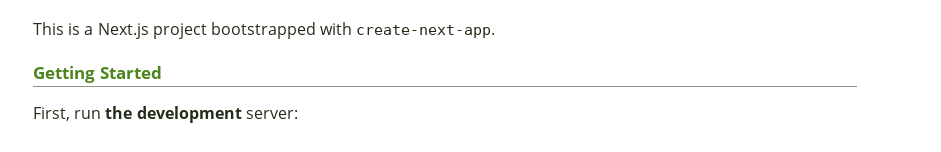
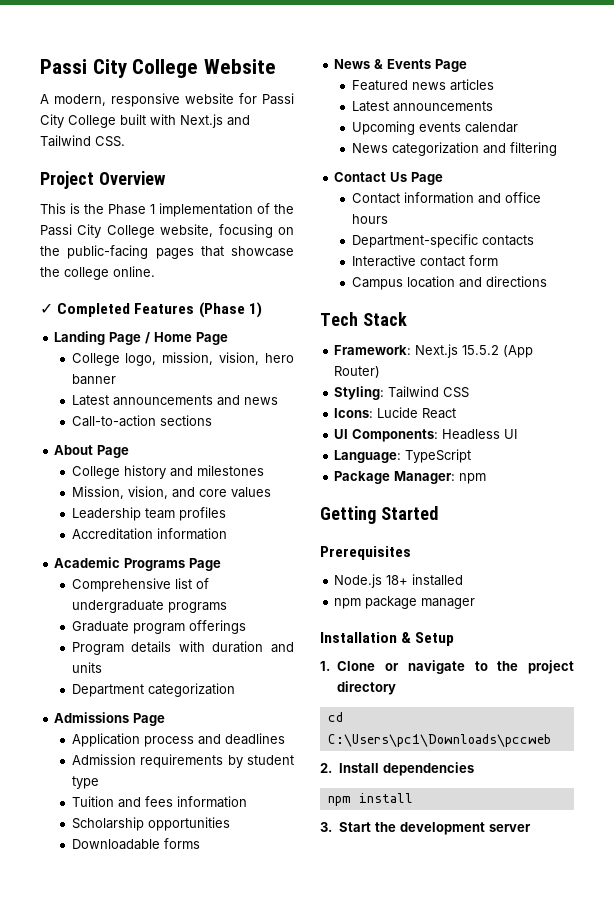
[33,22,496,39] [33,66,162,83] [33,107,102,121] This is a Next.js project bootstrapped with create-next-app. // Getting Started // First, run -> [40,59,277,78] [40,93,294,107] [40,114,250,128] [40,135,125,147] [40,171,166,189] [40,203,294,217] [40,224,294,238] [40,245,294,259] [40,266,155,280] [40,302,262,318] [54,331,229,345] [71,352,294,366] [71,374,116,385] [71,395,278,406] [71,415,212,427] [54,445,130,458] [71,465,264,479] [71,486,271,499] [71,507,226,521] [71,528,227,540] [54,557,222,571] [71,578,209,592] [71,600,227,613] [71,620,246,634] [71,641,294,655] [71,662,102,673] [71,683,235,697] [54,712,166,726] [71,733,285,747] [71,754,294,768] [71,776,99,789] [71,796,247,808] [71,817,230,831] [71,838,200,850] [334,59,468,72] [351,79,494,91] [351,101,493,112] [351,121,518,135] [351,142,557,156] [334,172,444,185] [351,192,541,204] [351,214,388,224] [351,234,534,248] [351,255,498,267] [351,276,547,290] [320,312,407,326] [334,344,534,358] [334,366,381,378] [334,386,470,400] [334,407,457,419] [334,429,518,442] [334,449,472,463] [334,471,487,484] [320,506,438,524] [320,546,411,560] [334,574,464,588] [334,596,476,609] [320,632,455,646] [320,660,574,674] [337,681,397,695] [327,712,343,722] [327,734,551,747] [320,762,474,776] [327,793,413,806] [320,822,371,832] Passi City College Website // A modern, responsive website for Passi City College built with Next.js and Tailwind CSS. // Project Overview // This is the Phase 1 implementation of the Passi City College website, focusing on the public-facing pages that showcase the college online. // ✓ Completed Features (Phase 1) // Landing Page / Home Page // College logo, mission, vision, hero banner // Latest announcements and news // Call-to-action sections // About Page // College history and milestones // Mission, vision, and core values // Leadership team profiles // Accreditation information // Academic Programs Page // Comprehensive list of undergraduate programs // Graduate program offerings // Program details with duration and units // Department categorization // Admissions Page // Application process and deadlines // Admission requirements by student type // Tuition and fees information // Scholarship opportunities // Downloadable forms // News & Events Page // Featured news articles // Latest announcements // Upcoming events calendar // News categorization and filtering // Contact Us Page // Contact information and office hours // Department-specific contacts // Interactive contact form // Campus location and directions // Tech Stack // Framework: Next.js 15.5.2 (App Router) // Styling: Tailwind CSS // Icons: Lucide React // UI Components: Headless UI // Language: TypeScript // Package Manager: npm // Getting Started // Prerequisites // Node.js 18+ installed // npm package manager // Installation & Setup // 1. Clone or navigate to the project directory // cd C:\Users\pc1\Downloads\pccweb // 2. Install dependencies // npm install // 3. Start
[245,110,298,119] server: -> [488,824,531,832] server

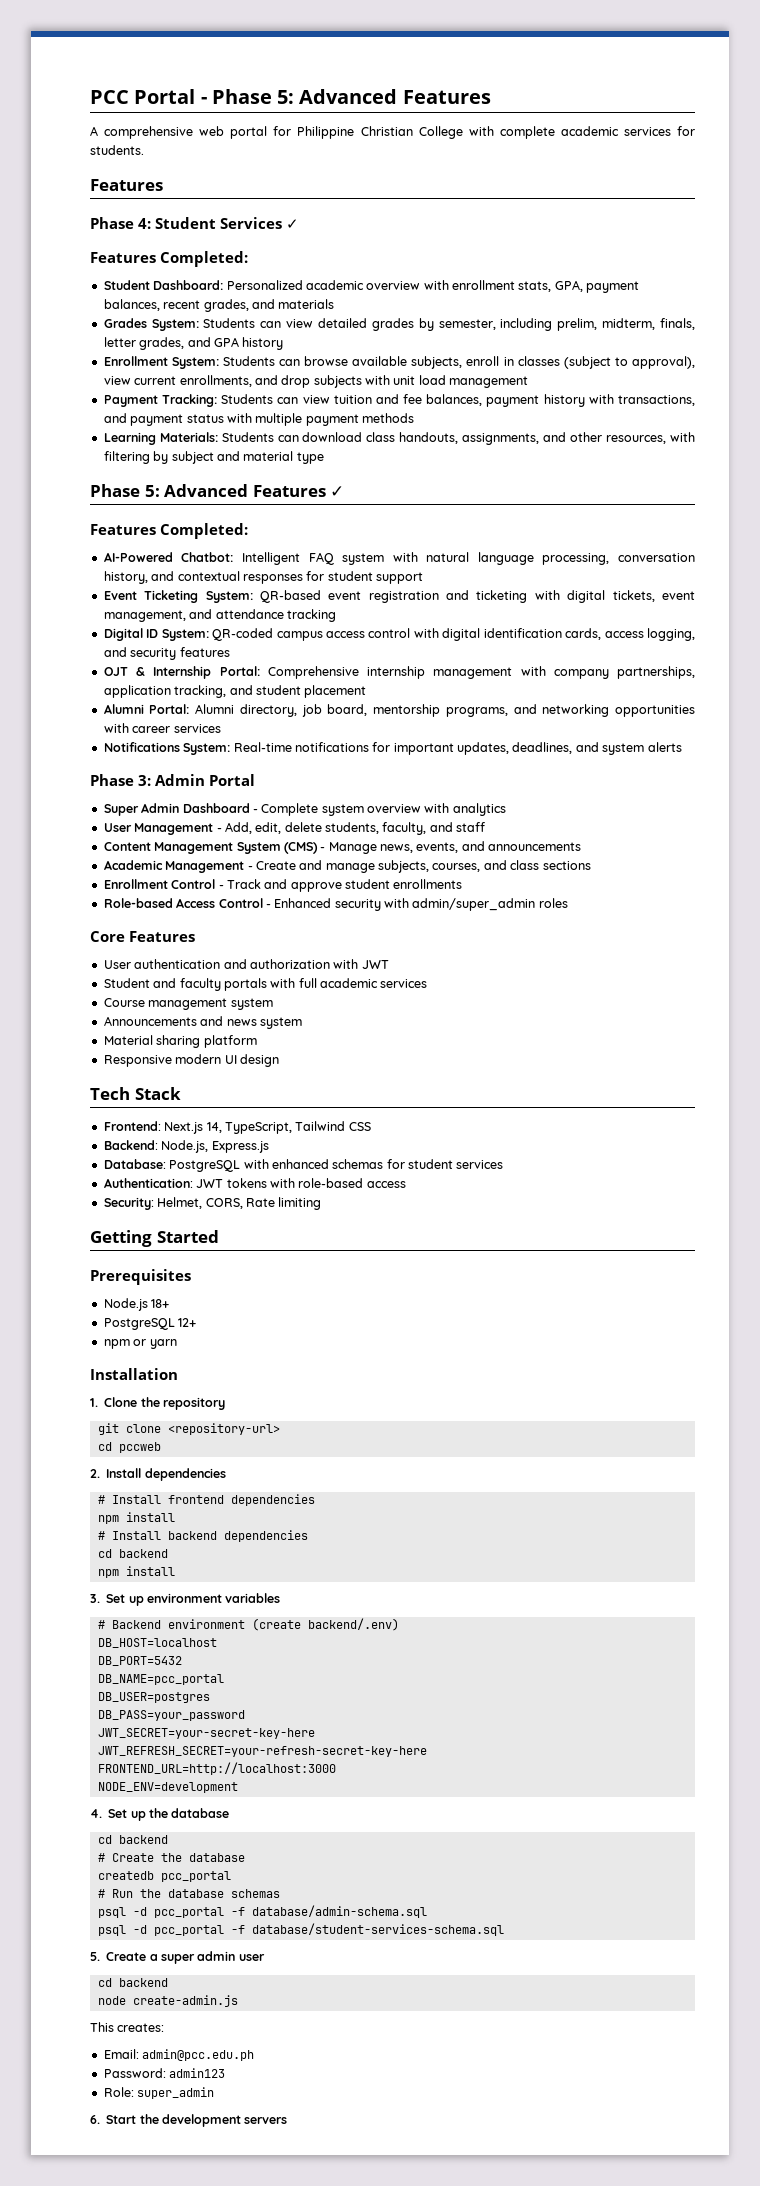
[40,59,277,78] [40,93,294,107] [40,114,250,128] [40,135,125,147] [40,171,166,189] [40,203,294,217] [40,224,294,238] [40,245,294,259] [40,266,155,280] [40,302,262,318] [54,331,229,345] [71,352,294,366] [71,374,116,385] [71,395,278,406] [71,415,212,427] [54,445,130,458] [71,465,264,479] [71,486,271,499] [71,507,226,521] [71,528,227,540] [54,557,222,571] [71,578,209,592] [71,600,227,613] [71,620,246,634] [71,641,294,655] [71,662,102,673] [71,683,235,697] [54,712,166,726] [71,733,285,747] [71,754,294,768] [71,776,99,789] [71,796,247,808] [71,817,230,831] [71,838,200,850] [334,59,468,72] [351,79,494,91] [351,101,493,112] [351,121,518,135] [351,142,557,156] [334,172,444,185] [351,192,541,204] [351,214,388,224] [351,234,534,248] [351,255,498,267] [351,276,547,290] [320,312,407,326] [334,344,534,358] [334,366,381,378] [334,386,470,400] [334,407,457,419] [334,429,518,442] [334,449,472,463] [334,471,487,484] Passi City College Website // A modern, responsive website for Passi City College built with Next.js and Tailwind CSS. // Project Overview // This is the Phase 1 implementation of the Passi City College website, focusing on the public-facing pages that showcase the college online. // ✓ Completed Features (Phase 1) // Landing Page / Home Page // College logo, mission, vision, hero banner // Latest announcements and news // Call-to-action sections // About Page // College history and milestones // Mission, vision, and core values // Leadership team profiles // Accreditation information // Academic Programs Page // Comprehensive list of undergraduate programs // Graduate program offerings // Program details with duration and units // Department categorization // Admissions Page // Application process and deadlines // Admission requirements by student type // Tuition and fees information // Scholarship opportunities // Downloadable forms // News & Events Page // Featured news articles // Latest announcements // Upcoming events calendar // News categorization and filtering // Contact Us Page // Contact information and office hours // Department-specific contacts // Interactive contact form // Campus location and directions // Tech Stack // Framework: Next.js 15.5.2 (App Router) // Styling: Tailwind CSS // Icons: Lucide React // UI Components: Headless UI // Language: TypeScript // Package Manager: npm -> [90,89,491,104] [90,126,695,139] [90,145,144,155] [90,179,163,191] [90,217,299,229] [90,251,248,267] [103,280,640,293] [103,299,335,312] [103,318,695,331] [103,337,284,350] [103,356,695,369] [103,375,529,388] [103,394,695,407] [103,413,414,426] [103,432,695,445] [103,451,324,464] [90,484,345,497] [90,523,248,539] [103,552,695,565] [103,571,423,584] [103,590,695,603] [103,609,336,622] [103,628,695,641] [103,647,230,660] [103,666,695,679] [103,685,367,698] [103,704,696,717] [103,723,221,733] [103,742,682,755] [90,774,255,786] [103,803,506,816] [103,822,486,835] [103,841,582,854] [103,860,591,873] [103,879,463,892] [103,898,568,911] [90,931,195,942] [103,959,389,969] [103,978,428,991] [103,998,273,1010] [103,1016,302,1029] [103,1035,257,1048] [103,1054,279,1067] [90,1087,181,1100] [103,1121,371,1134] [103,1140,269,1153] [103,1159,504,1172] [103,1178,406,1188] [103,1197,322,1210] PCC Portal - Phase 5: Advanced Features // A comprehensive web portal for Philippine Christian College with complete academic services for students. // Features // Phase 4: Student Services ✓ // Features Completed: // Student Dashboard: Personalized academic overview with enrollment stats, GPA, payment balances, recent grades, and materials // Grades System: Students can view detailed grades by semester, including prelim, midterm, finals, letter grades, and GPA history // Enrollment System: Students can browse available subjects, enroll in classes (subject to approval), view current enrollments, and drop subjects with unit load management // Payment Tracking: Students can view tuition and fee balances, payment history with transactions, and payment status with multiple payment methods // Learning Materials: Students can download class handouts, assignments, and other resources, with filtering by subject and material type // Phase 5: Advanced Features ✓ // Features Completed: // AI-Powered Chatbot: Intelligent FAQ system with natural language processing, conversation history, and contextual responses for student support // Event Ticketing System: QR-based event registration and ticketing with digital tickets, event management, and attendance tracking // Digital ID System: QR-coded campus access control with digital identification cards, access logging, and security features // OJT & Internship Portal: Comprehensive internship management with company partnerships, application tracking, and student placement // Alumni Portal: Alumni directory, job board, mentorship programs, and networking opportunities with career services // Notifications System: Real-time notifications for important updates, deadlines, and system alerts // Phase 3: Admin Portal // Super Admin Dashboard - Complete system overview with analytics // User Management - Add, edit, delete students, faculty, and staff // Content Management System (CMS) - Manage news, events, and announcements // Academic Management - Create and manage subjects, courses, and class sections // Enrollment Control - Track and approve student enrollments // Role-based Access Control - Enhanced security with admin/super_admin roles // Core Features // User authentication and authorization with JWT // Student and faculty portals with full academic services // Course management system // Announcements and news system // Material sharing platform // Responsive modern UI design // Tech Stack // Frontend: Next.js 14, TypeScript, Tailwind CSS // Backend: Node.js, Express.js // Database: PostgreSQL with enhanced schemas for student services // Authentication: JWT tokens with role-based access // Security: Helmet, CORS, Rate limiting
[412,574,464,586] [334,596,476,609] installed // npm package manager -> [103,1318,197,1330] [103,1339,177,1349] // PostgreSQL 12+ // npm or yarn
[401,632,455,646] & Setup -> (178, 1374) none
[385,660,574,674] [337,681,397,695] [327,712,343,722] [327,734,551,747] or navigate to the project directory // cd C:\Users\pc1\Downloads\pccweb -> [140,1397,226,1410] [97,1423,280,1435] [97,1442,161,1453] the repository // git clone <repository-url> // cd pccweb
[327,793,413,806] [320,822,332,832] npm install // 3. -> [97,1494,315,1506] [97,1512,175,1524] [97,1530,308,1542] [97,1549,168,1558] [97,1566,175,1578] [90,1593,281,1606] [97,1618,399,1631] [97,1638,217,1648] [97,1656,182,1666] [97,1674,224,1685] [97,1692,210,1703] [97,1710,245,1721] [97,1728,315,1739] [97,1746,427,1757] [97,1762,336,1775] [97,1782,238,1793] [90,1808,230,1821] [97,1835,168,1844] [97,1853,245,1862] [97,1871,231,1882] [97,1889,280,1898] [97,1905,427,1918] [97,1923,504,1936] [90,1951,265,1964] [97,1978,168,1987] [97,1995,238,2007] [90,2022,165,2032] [103,2049,255,2061] [103,2068,226,2078] [103,2087,215,2099] [90,2115,100,2124] # Install frontend dependencies // npm install // # Install backend dependencies // cd backend // npm install // 3. Set up environment variables // # Backend environment (create backend/.env) // DB_HOST=localhost // DB_PORT=5432 // DB_NAME=pcc_portal // DB_USER=postgres // DB_PASS=your_password // JWT_SECRET=your-secret-key-here // JWT_REFRESH_SECRET=your-refresh-secret-key-here // FRONTEND_URL=http://localhost:3000 // NODE_ENV=development // 4. Set up the database // cd backend // # Create the database // createdb pcc_portal // # Run the database schemas // psql -d pcc_portal -f database/admin-schema.sql // psql -d pcc_portal -f database/student-services-schema.sql // 5. Create a super admin user // cd backend // node create-admin.js // This creates: // Email: admin@pcc.edu.ph // Password: admin123 // Role: super_admin // 6.
[488,824,531,832] server -> [244,2117,288,2124] servers

